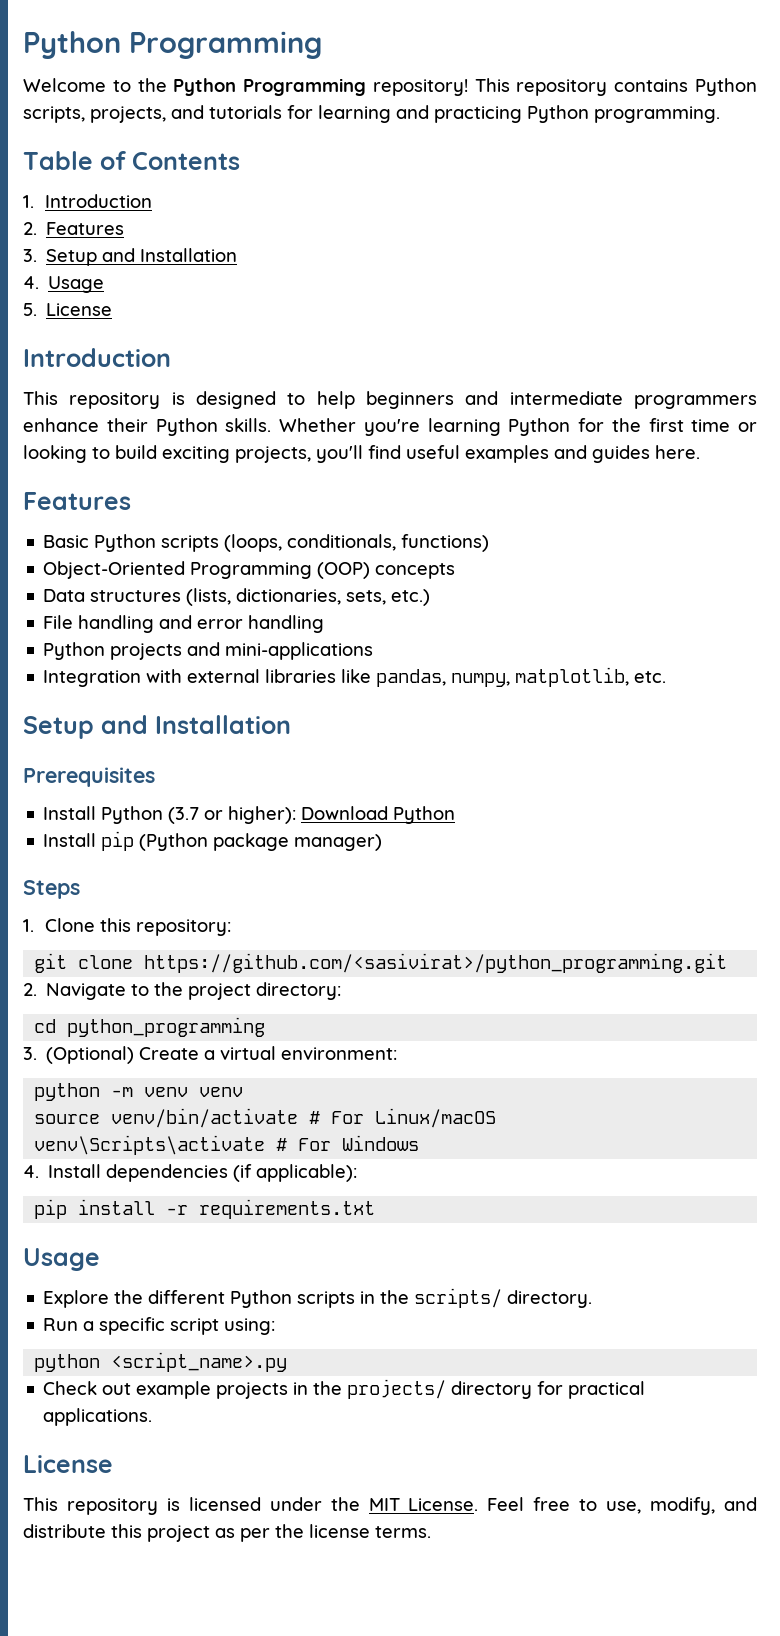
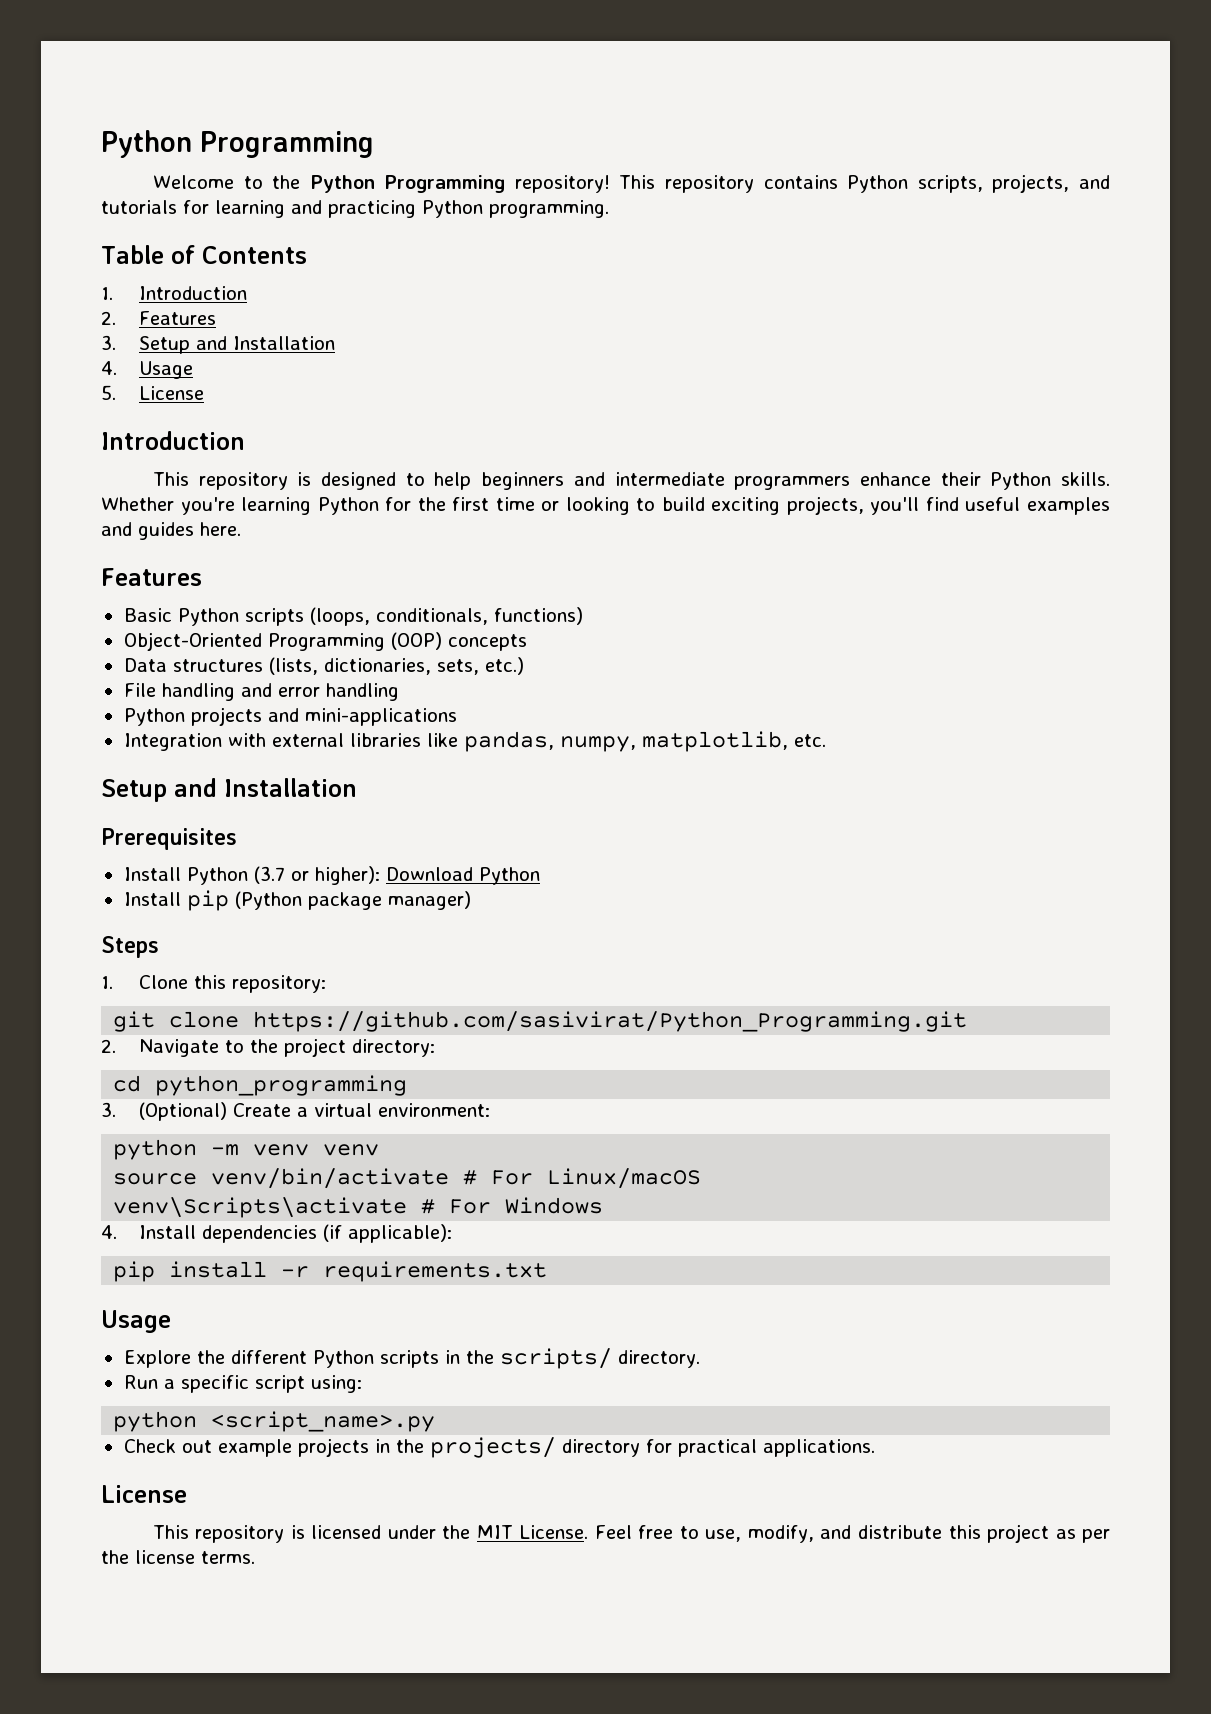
[144,953,728,973] https://github.com/<sasivirat>/python_programming.git -> [253,1011,968,1032] https://github.com/sasivirat/Python_Programming.git

